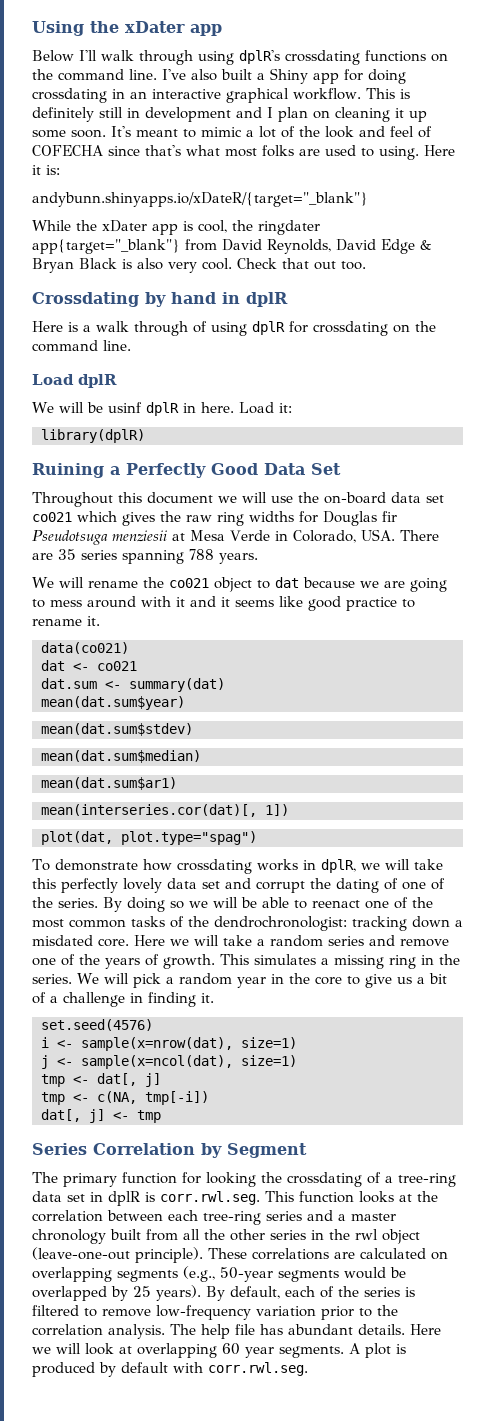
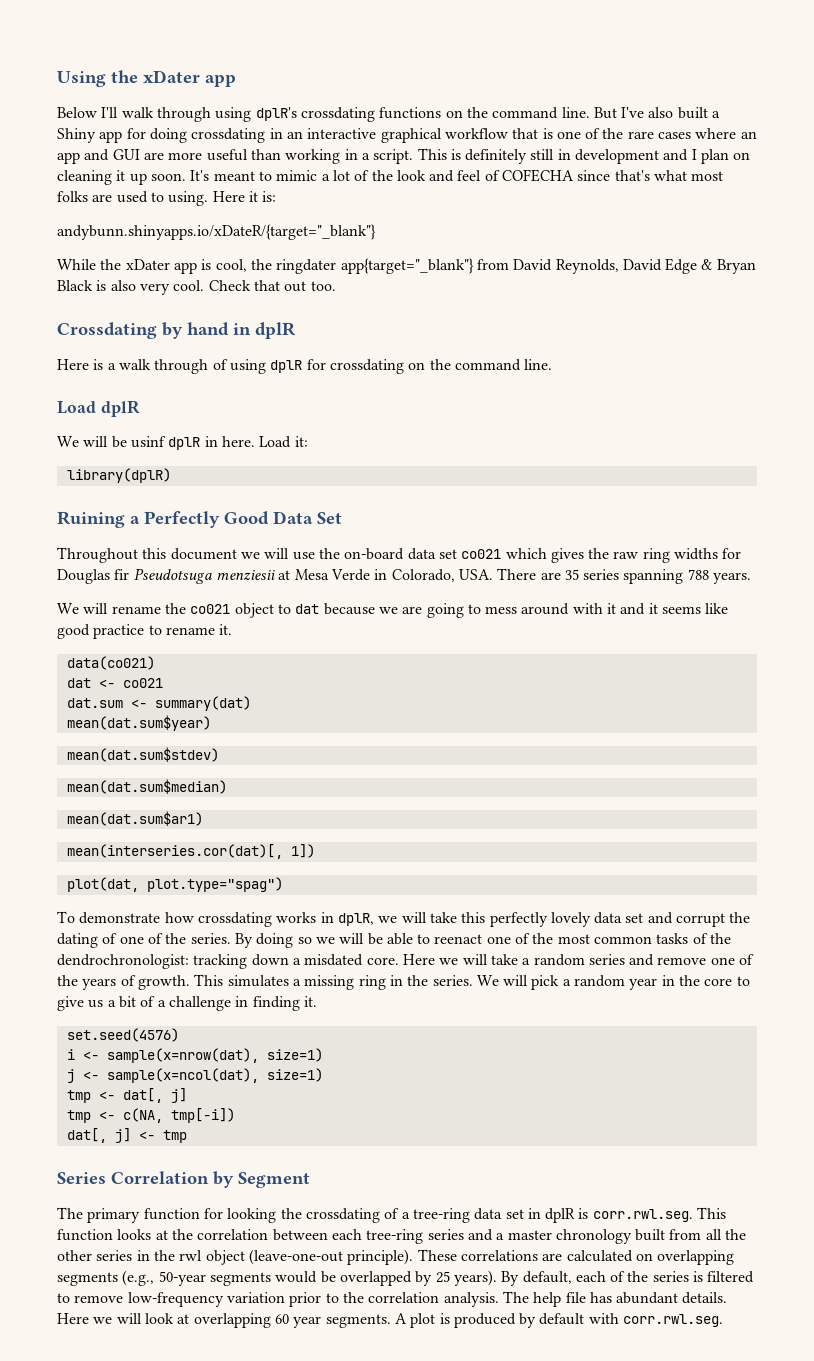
(157, 74) none -> [593,107,617,119] But
[293,88,361,100] workflow. -> [444,128,757,139] [57,149,414,164] workflow that is one of the rare cases where an app and GUI are more useful than working in a script.
[32,130,66,138] some -> (147, 179) none

